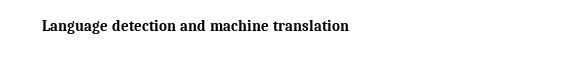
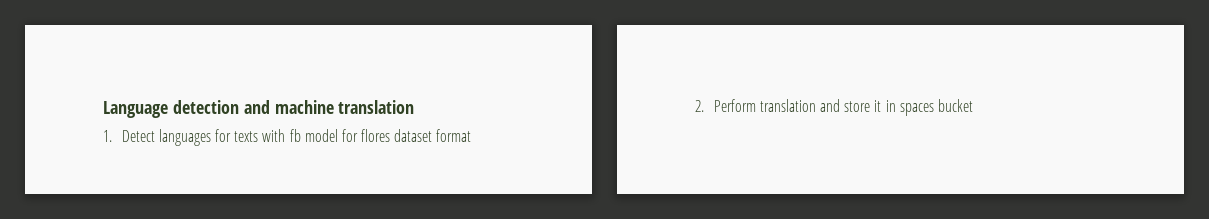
(350, 25) none -> [103,129,472,146] [695,99,973,116] // 1. Detect languages for texts with fb model for flores dataset format // 2. Perform translation and store it in spaces bucket

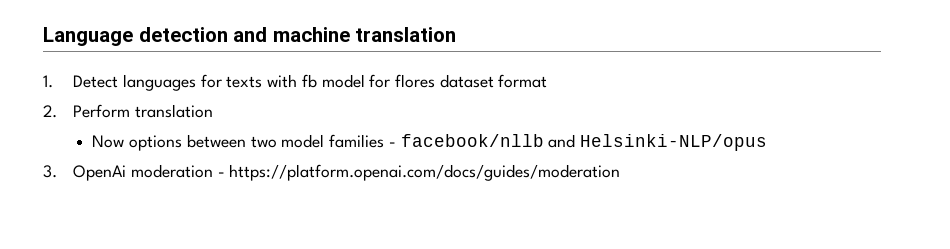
[819,99,973,116] and store it in spaces bucket -> [92,134,767,151] [43,164,621,181] // Now options between two model families - facebook/nllb and Helsinki-NLP/opus // 3. OpenAi moderation - https://platform.openai.com/docs/guides/moderation

